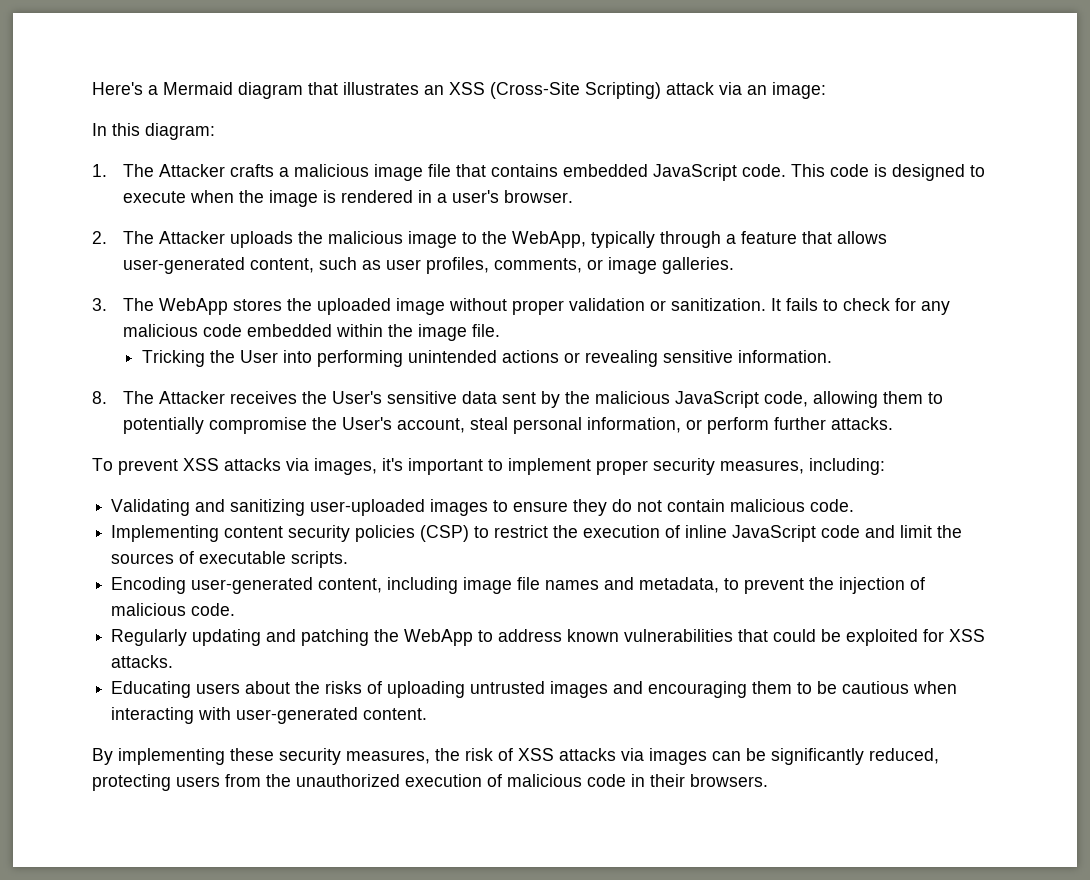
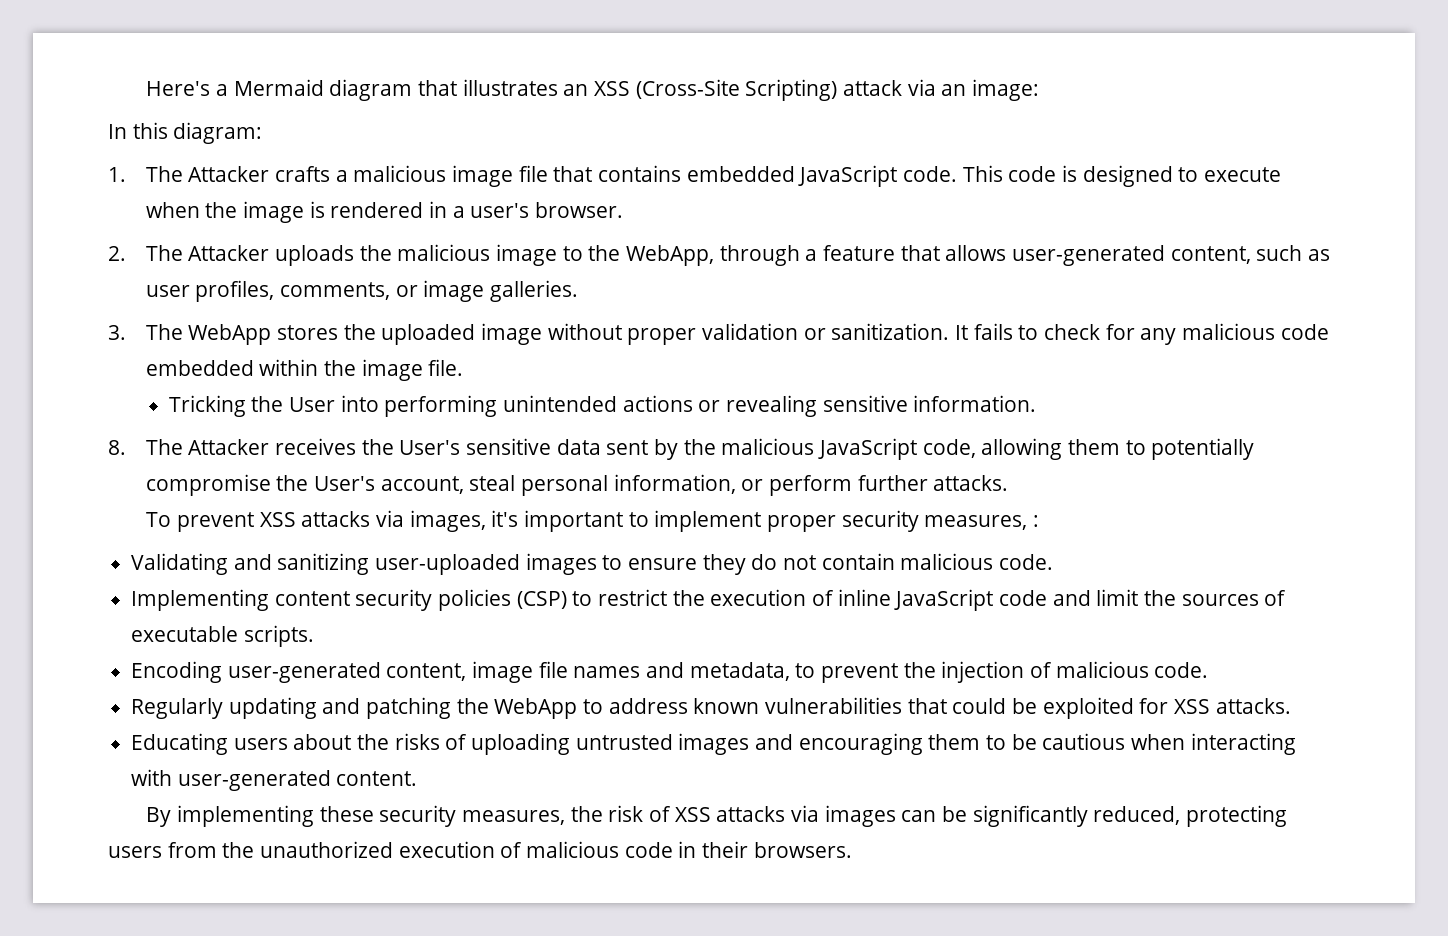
[590,231,655,248] typically -> (714, 255) none
[809,458,885,475] including: -> [1033,515,1040,527] :
[387,577,459,594] including -> (467, 672) none

